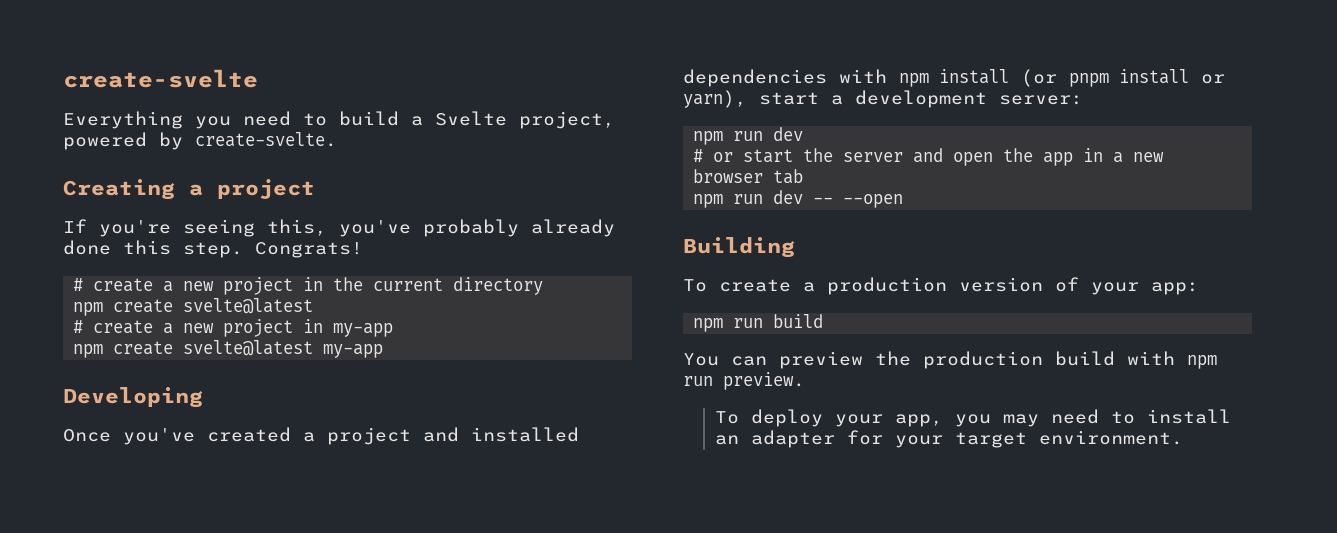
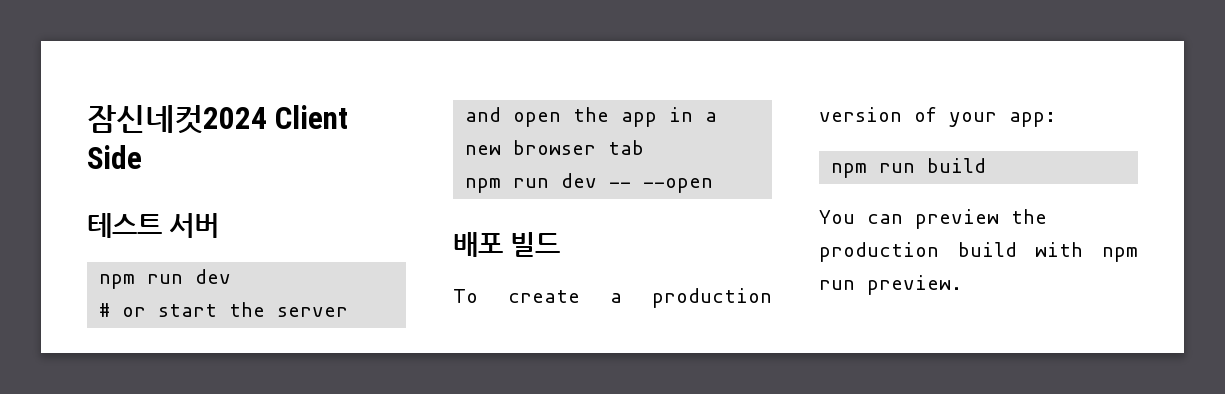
[63,69,258,88] [63,111,615,129] [63,132,337,150] [63,179,315,200] [63,219,615,237] [63,240,363,258] [73,277,544,295] [73,298,314,316] [73,319,394,337] [73,340,384,358] [63,387,203,408] [63,427,579,445] [683,69,1225,87] [683,90,1083,108] create-svelte // Everything you need to build a Svelte project, powered by create-svelte. // Creating a project // If you're seeing this, you've probably already done this step. Congrats! // # create a new project in the current directory // npm create svelte@latest // # create a new project in my-app // npm create svelte@latest my-app // Developing // Once you've created a project and installed dependencies with npm install (or pnpm install or yarn), start a development server: -> [87,105,349,134] [87,145,142,169] [87,213,220,238] 잠신네컷2024 Client Side // 테스트 서버
[683,237,795,258] Building -> [453,232,561,257] 배포 빌드
[714,409,1231,427] [714,430,1183,448] // To deploy your app, you may need to install an adapter for your target environment. -> (962, 285) none

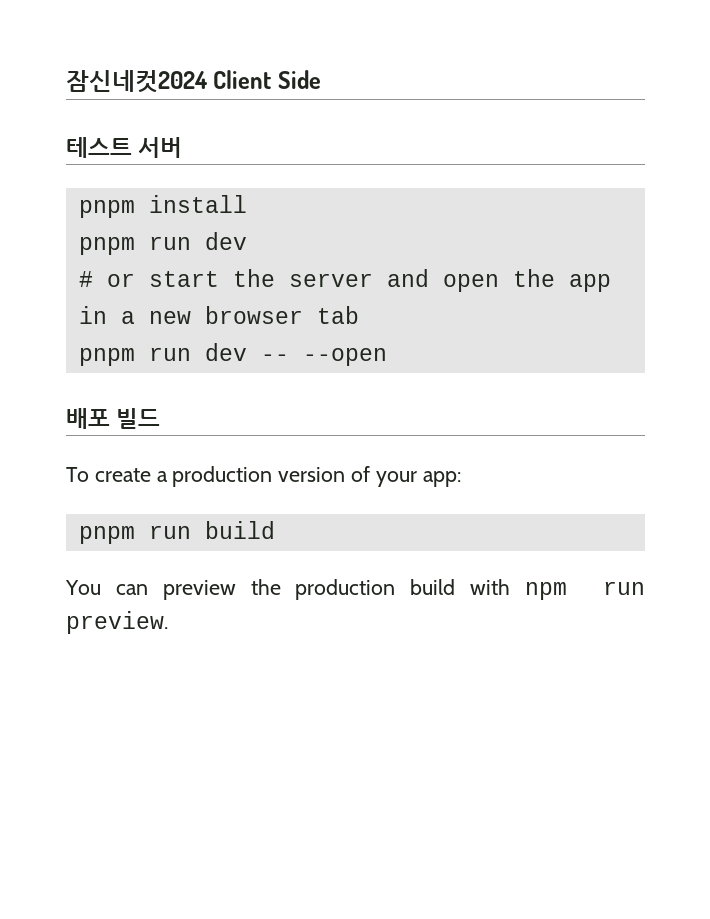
[99,274,136,289] npm -> [78,195,247,218] [78,237,135,255] pnpm install // pnpm
[465,178,502,193] npm -> [78,348,135,366] pnpm
[831,163,868,178] npm -> [78,526,135,544] pnpm

